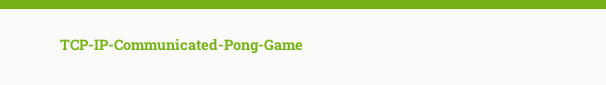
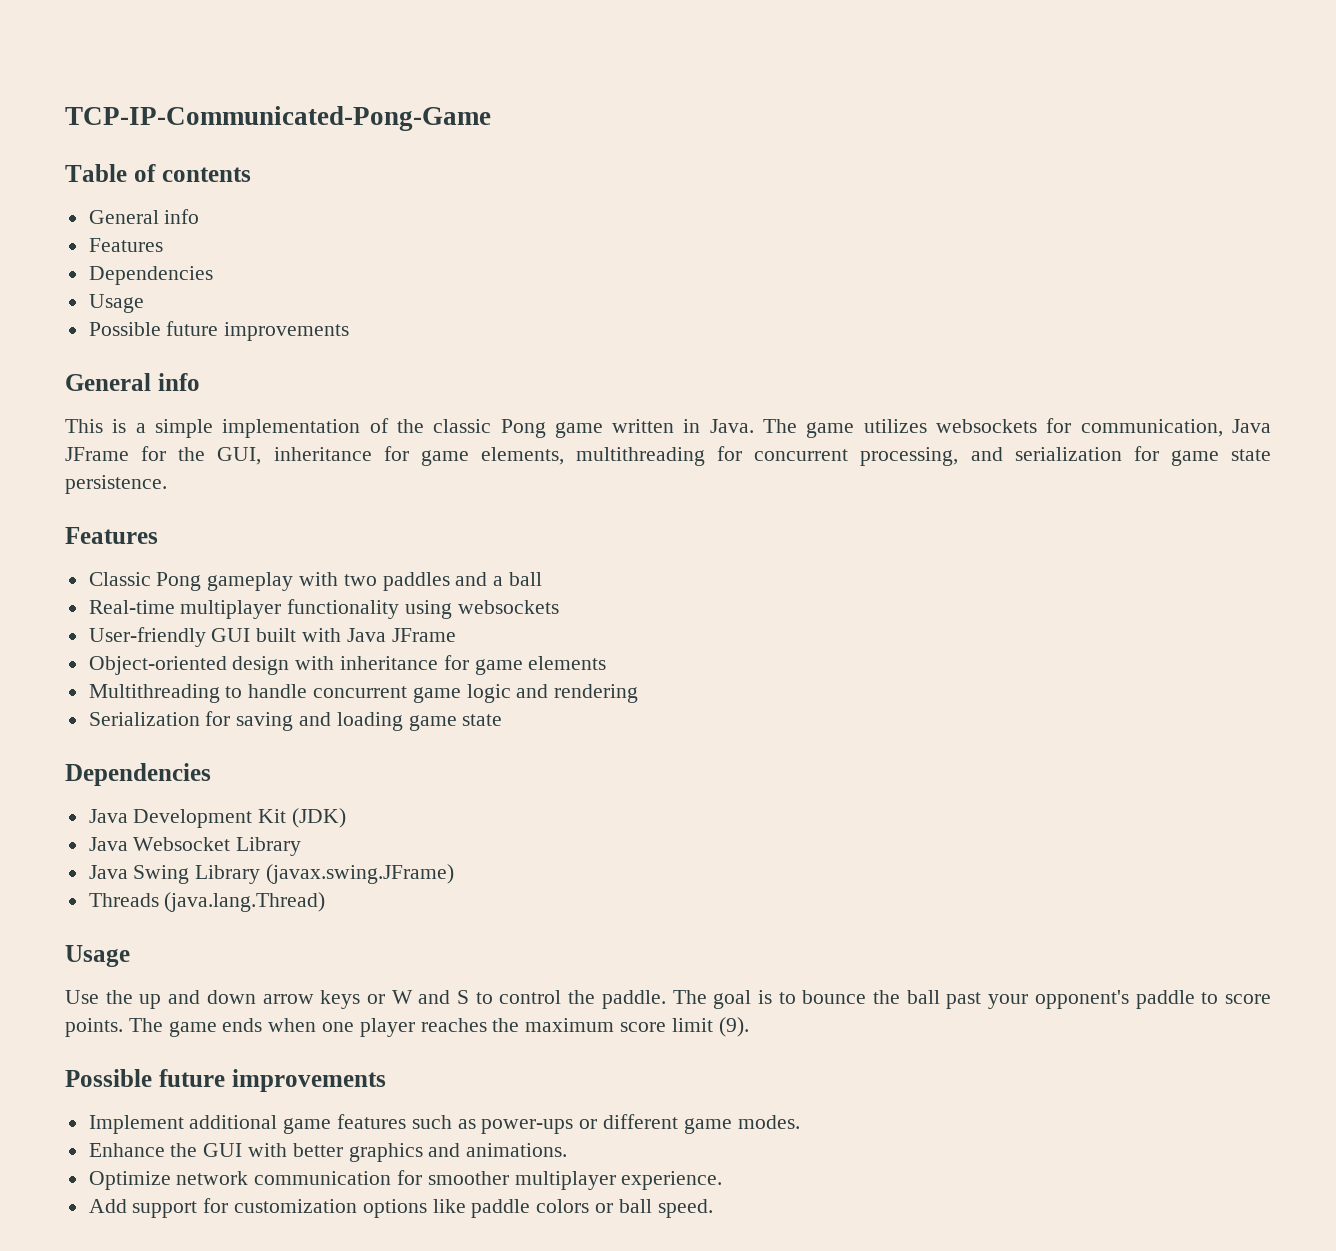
(303, 46) none -> [65,164,251,182] [88,209,200,224] [88,238,163,252] [88,266,213,285] [88,294,144,313] [88,321,350,341] [65,373,200,391] [65,418,1271,438] [65,446,1271,466] [65,475,167,494] [65,527,158,544] [88,572,543,591] [88,599,559,619] [88,627,456,647] [88,655,607,675] [88,684,639,703] [88,711,503,731] [65,763,211,786] [88,808,347,828] [88,837,302,856] [88,864,455,884] [88,892,326,912] [65,945,130,967] [65,990,1271,1009] [65,1017,749,1037] [65,1069,386,1092] [88,1114,800,1134] [88,1143,568,1162] [88,1170,723,1190] [88,1198,713,1218] // Table of contents // General info // Features // Dependencies // Usage // Possible future improvements // General info // This is a simple implementation of the classic Pong game written in Java. The game utilizes websockets for communication, Java JFrame for the GUI, inheritance for game elements, multithreading for concurrent processing, and serialization for game state persistence. // Features // Classic Pong gameplay with two paddles and a ball // Real-time multiplayer functionality using websockets // User-friendly GUI built with Java JFrame // Object-oriented design with inheritance for game elements // Multithreading to handle concurrent game logic and rendering // Serialization for saving and loading game state // Dependencies // Java Development Kit (JDK) // Java Websocket Library // Java Swing Library (javax.swing.JFrame) // Threads (java.lang.Thread) // Usage // Use the up and down arrow keys or W and S to control the paddle. The goal is to bounce the ball past your opponent's paddle to score points. The game ends when one player reaches the maximum score limit (9). // Possible future improvements // Implement additional game features such as power-ups or different game modes. // Enhance the GUI with better graphics and animations. // Optimize network communication for smoother multiplayer experience. // Add support for customization options like paddle colors or ball speed.

